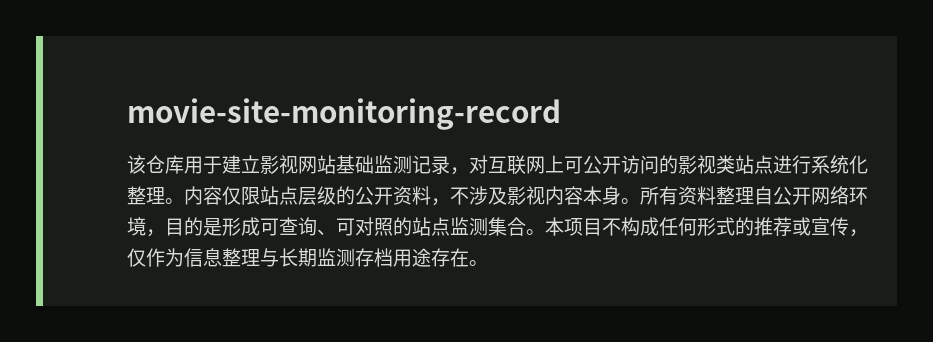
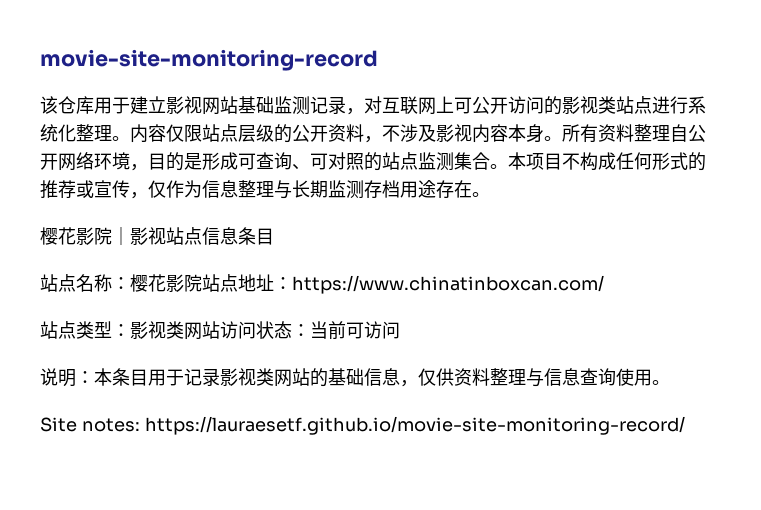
(488, 263) none -> [40,227,274,246] [40,274,604,294] [40,321,400,340] [40,368,670,387] [40,416,685,435] // 樱花影院｜影视站点信息条目 // 站点名称：樱花影院站点地址：https://www.chinatinboxcan.com/ // 站点类型：影视类网站访问状态：当前可访问 // 说明：本条目用于记录影视类网站的基础信息，仅供资料整理与信息查询使用。 // Site notes: https://lauraesetf.github.io/movie-site-monitoring-record/

